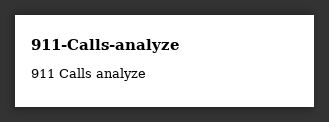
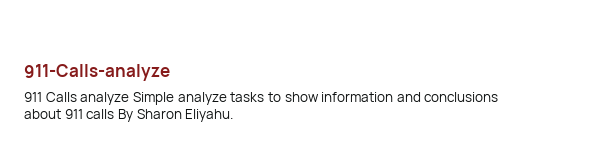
(146, 74) none -> [132,92,499,105] [24,109,234,122] Simple analyze tasks to show information and conclusions about 911 calls By Sharon Eliyahu.

